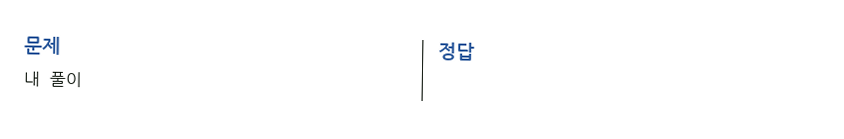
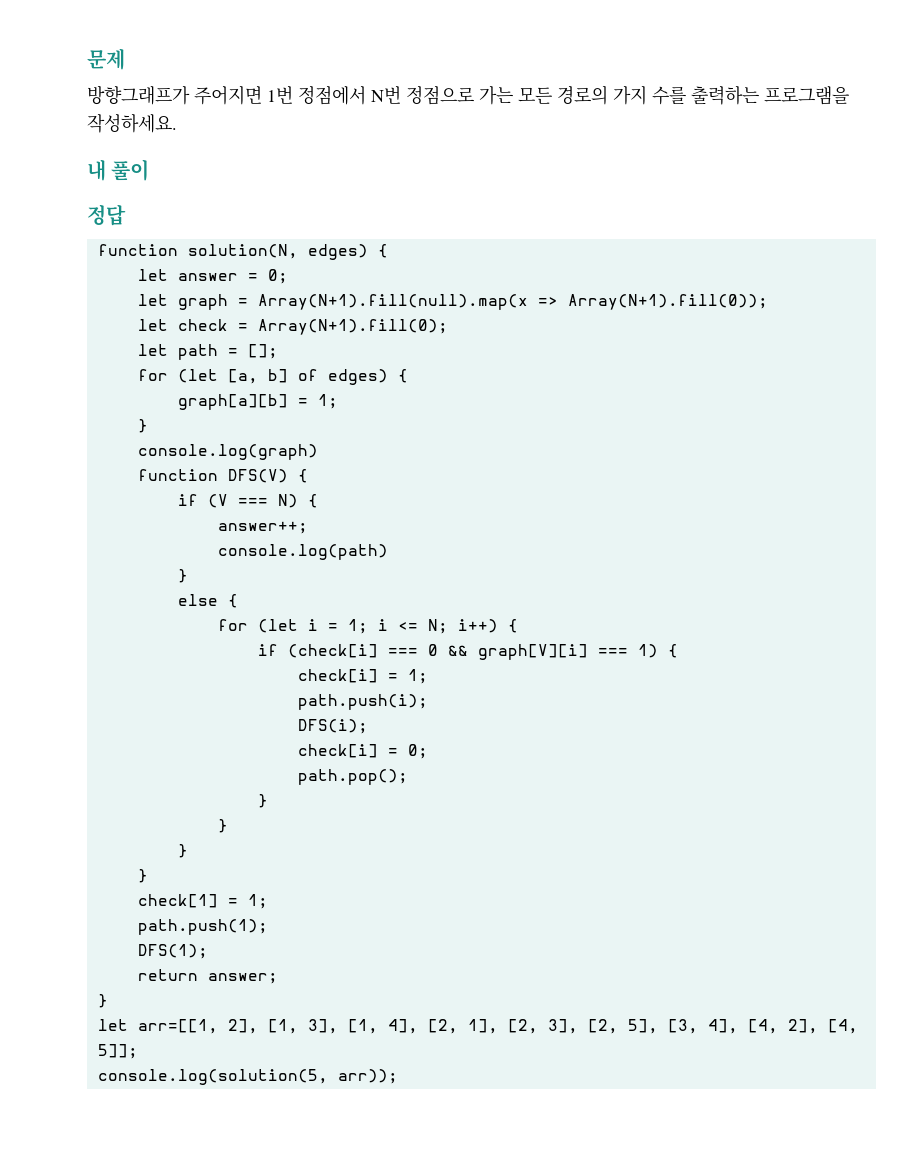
[23,71,82,88] [438,42,475,61] 내 풀이 // 정답 -> [87,85,849,105] [87,114,177,133] [87,159,150,181] [87,204,126,226] [97,244,388,260] [137,269,288,284] [137,294,768,310] [137,319,448,335] [137,344,278,360] [137,369,408,385] [177,394,338,410] [137,419,148,433] [137,444,318,460] [137,469,308,483] [177,494,318,508] [217,521,308,534] [217,544,388,560] [177,569,188,583] [177,594,238,608] [217,619,518,634] [257,644,678,660] [297,669,428,684] [297,694,428,710] [297,719,368,734] [297,744,428,759] [297,769,408,785] [257,794,268,808] [217,819,228,833] [177,844,188,858] [137,869,148,883] [137,894,268,909] [137,919,268,935] [137,944,208,959] [137,969,278,984] [97,994,108,1008] [97,1019,858,1034] [97,1044,138,1059] [97,1069,398,1085] 방향그래프가 주어지면 1번 정점에서 N번 정점으로 가는 모든 경로의 가지 수를 출력하는 프로그램을 작성하세요. // 내 풀이 // 정답 // function solution(N, edges) { // let answer = 0; // let graph = Array(N+1).fill(null).map(x => Array(N+1).fill(0)); // let check = Array(N+1).fill(0); // let path = []; // for (let [a, b] of edges) { // graph[a][b] = 1; // } // console.log(graph) // function DFS(V) { // if (V === N) { // answer++; // console.log(path) // } // else { // for (let i = 1; i <= N; i++) { // if (check[i] === 0 && graph[V][i] === 1) { // check[i] = 1; // path.push(i); // DFS(i); // check[i] = 0; // path.pop(); // } // } // } // } // check[1] = 1; // path.push(1); // DFS(1); // return answer; // } // let arr=[[1, 2], [1, 3], [1, 4], [2, 1], [2, 3], [2, 5], [3, 4], [4, 2], [4, 5]]; // console.log(solution(5, arr));

